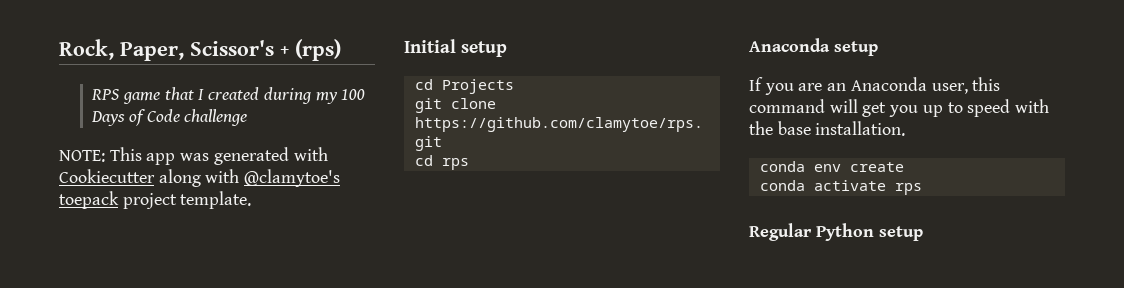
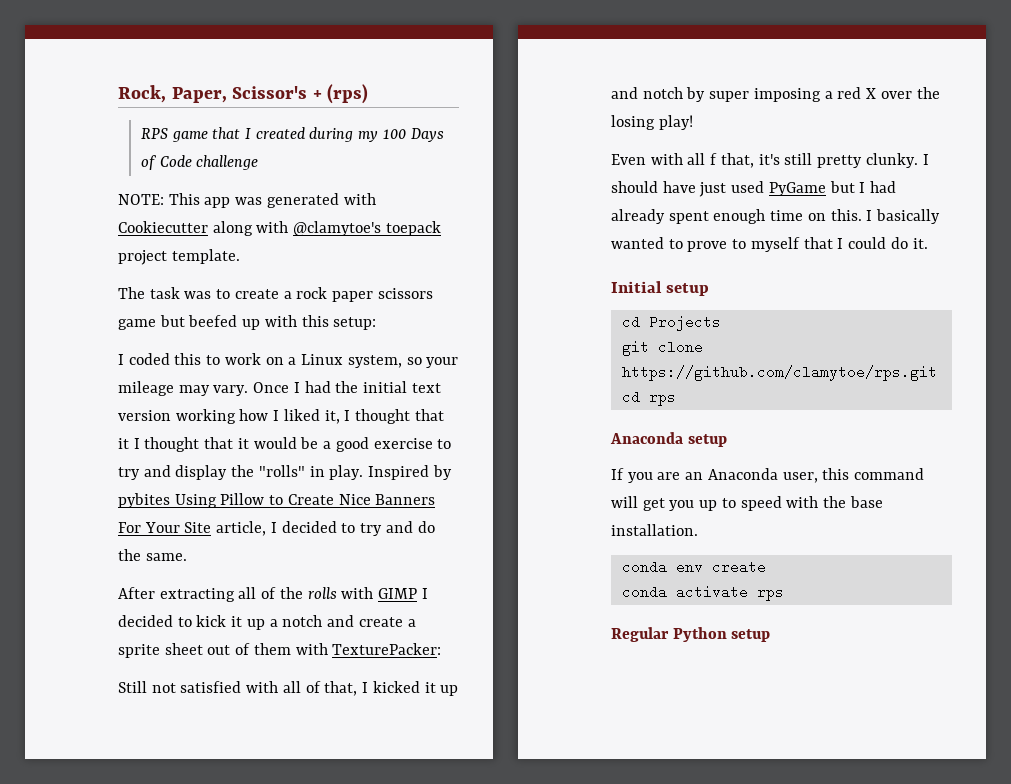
(252, 200) none -> [118,287,433,302] [118,315,377,330] [118,353,459,368] [118,381,441,396] [118,409,444,424] [118,437,452,452] [118,465,452,480] [118,493,436,508] [118,521,435,536] [118,549,187,561] [118,587,428,602] [118,615,416,630] [118,643,442,658] [118,681,459,696] [611,87,940,102] [611,115,693,130] [611,153,929,168] [611,181,897,197] [611,209,941,224] [611,237,928,252] // The task was to create a rock paper scissors game but beefed up with this setup: // I coded this to work on a Linux system, so your mileage may vary. Once I had the initial text version working how I liked it, I thought that it I thought that it would be a good exercise to try and display the "rolls" in play. Inspired by pybites Using Pillow to Create Nice Banners For Your Site article, I decided to try and do the same. // After extracting all of the rolls with GIMP I decided to kick it up a notch and create a sprite sheet out of them with TexturePacker: // Still not satisfied with all of that, I kicked it up and notch by super imposing a red X over the losing play! // Even with all f that, it's still pretty clunky. I should have just used PyGame but I had already spent enough time on this. I basically wanted to prove to myself that I could do it.

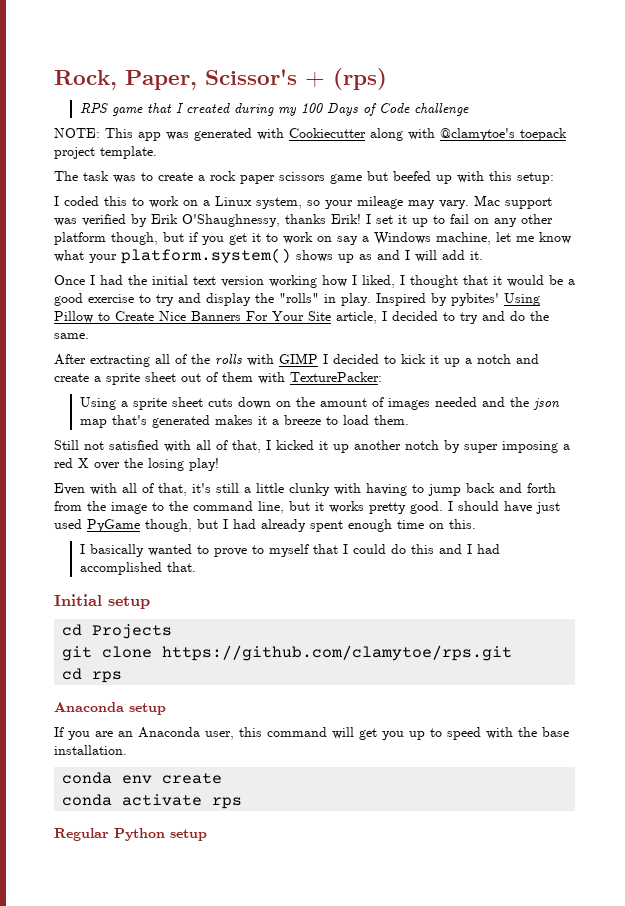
(249, 390) none -> [474,195,552,209] [54,214,553,227] [54,232,571,245] [54,248,483,264] Mac support was verified by Erik O'Shaughnessy, thanks Erik! I set it up to fail on any other platform though, but if you get it to work on say a Windows machine, let me know what your platform.system() shows up as and I will add it. //
[283,409,444,424] [118,438,129,449] liked it, I thought that it -> [362,275,395,288] liked,
[118,493,170,508] pybites -> [451,293,499,306] pybites'
(442, 649) none -> [79,397,560,410] [79,415,409,428] // Using a sprite sheet cuts down on the amount of images needed and the json map that's generated makes it a breeze to load them.
[611,87,638,99] and -> [354,440,401,450] another
[710,153,718,165] f -> [142,483,154,493] of
[817,153,918,168] pretty clunky. -> [244,483,556,496] [54,501,443,514] a little clunky with having to jump back and forth from the image to the command line, but it works pretty good.
(826, 189) none -> [145,519,192,532] though,
(862, 215) none -> (476, 524) //
[912,238,928,249] it. -> [410,544,500,554] [79,562,196,575] this and I had accomplished that.

